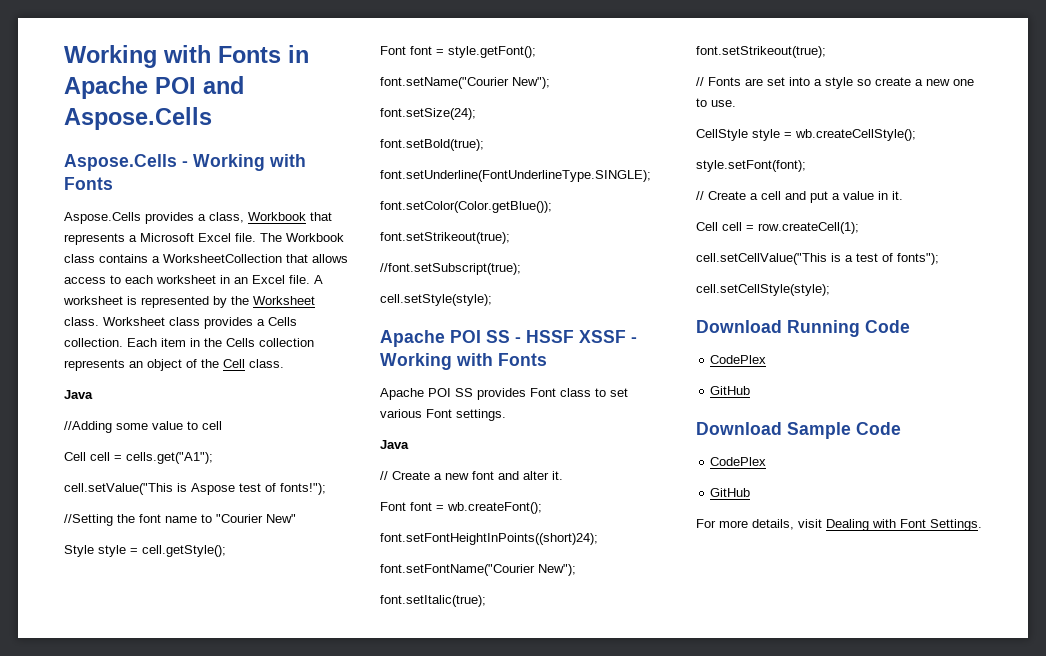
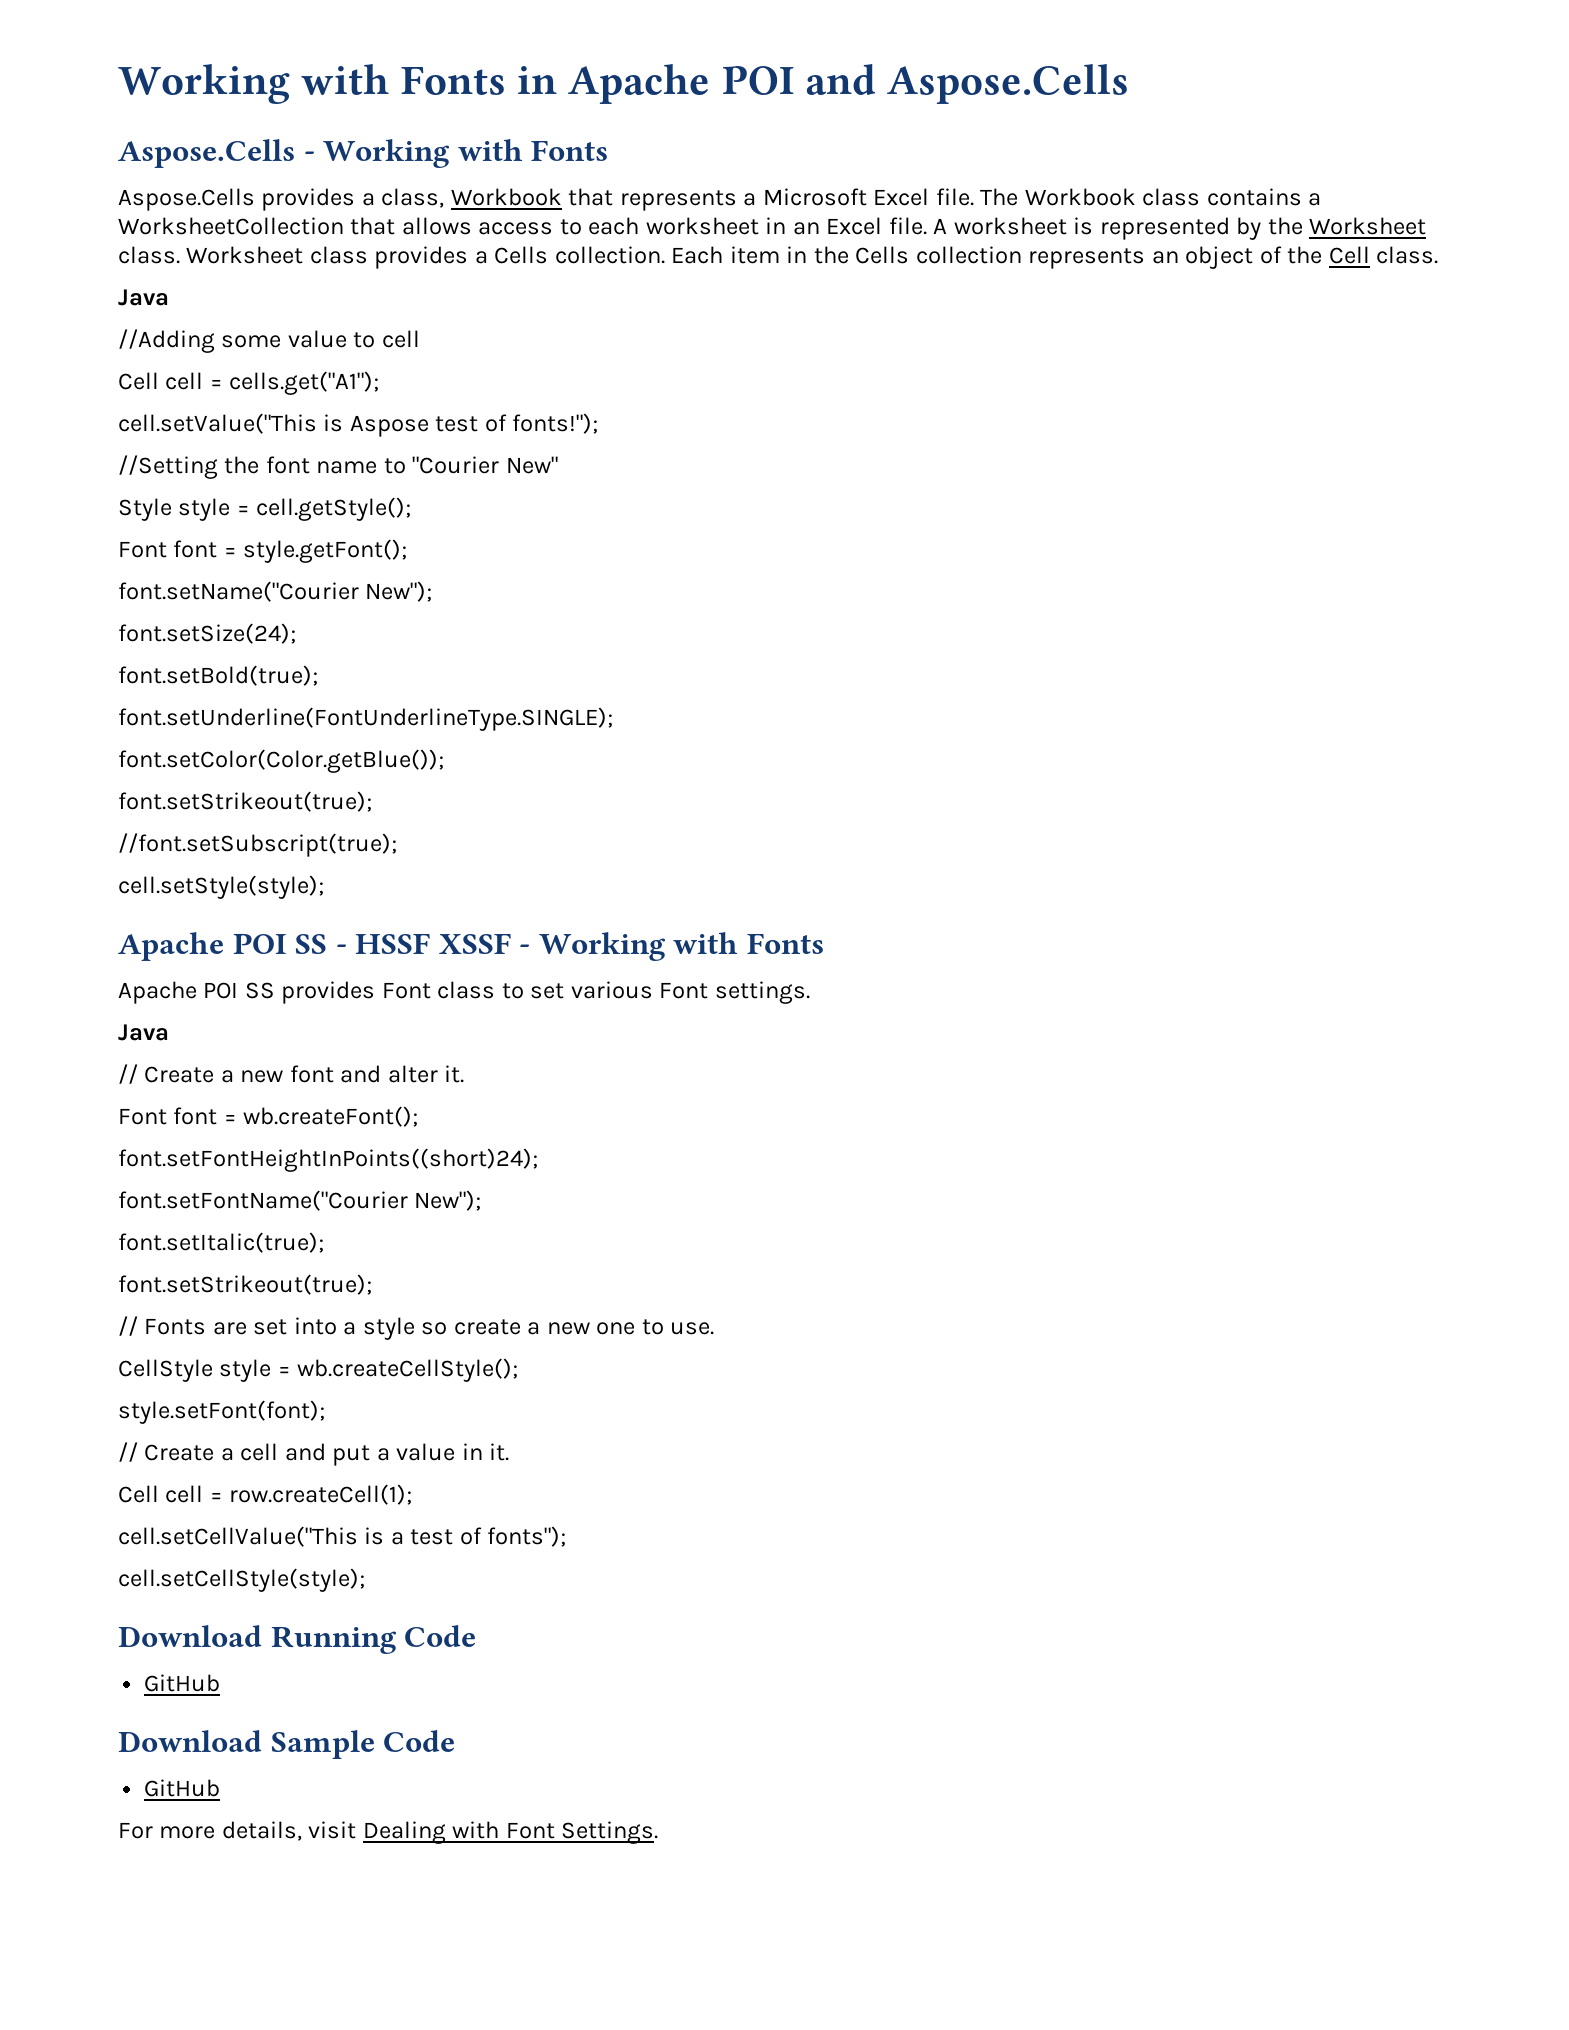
[710,355,767,364] // CodePlex -> (477, 1636) none
[710,457,767,466] // CodePlex -> (456, 1741) none

